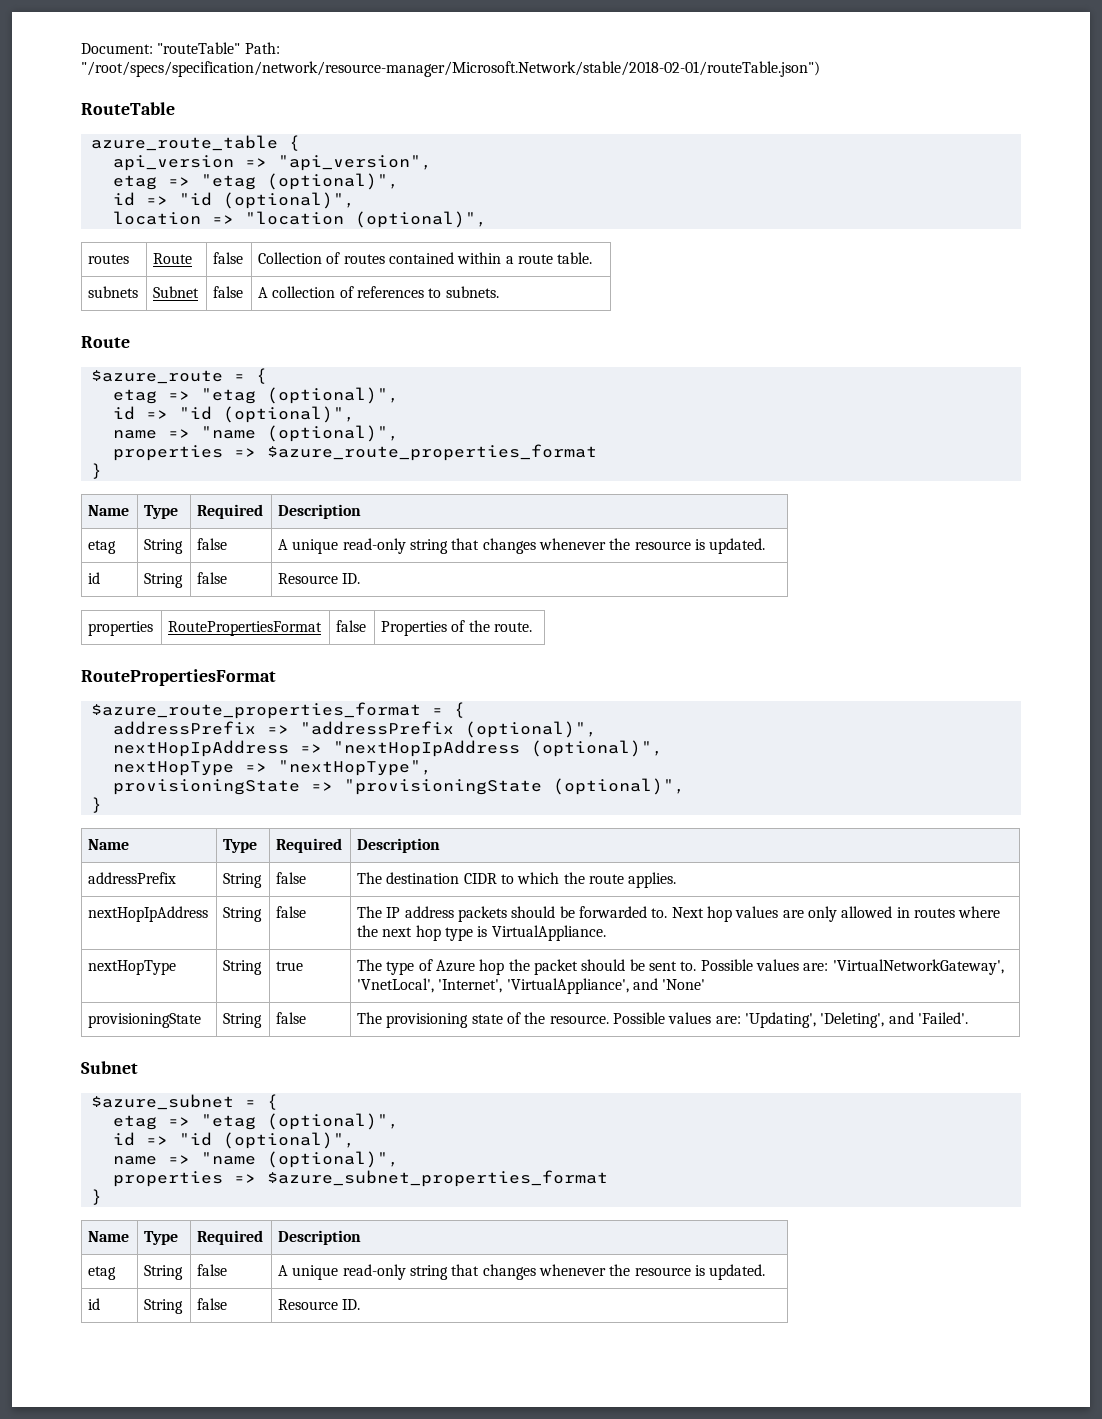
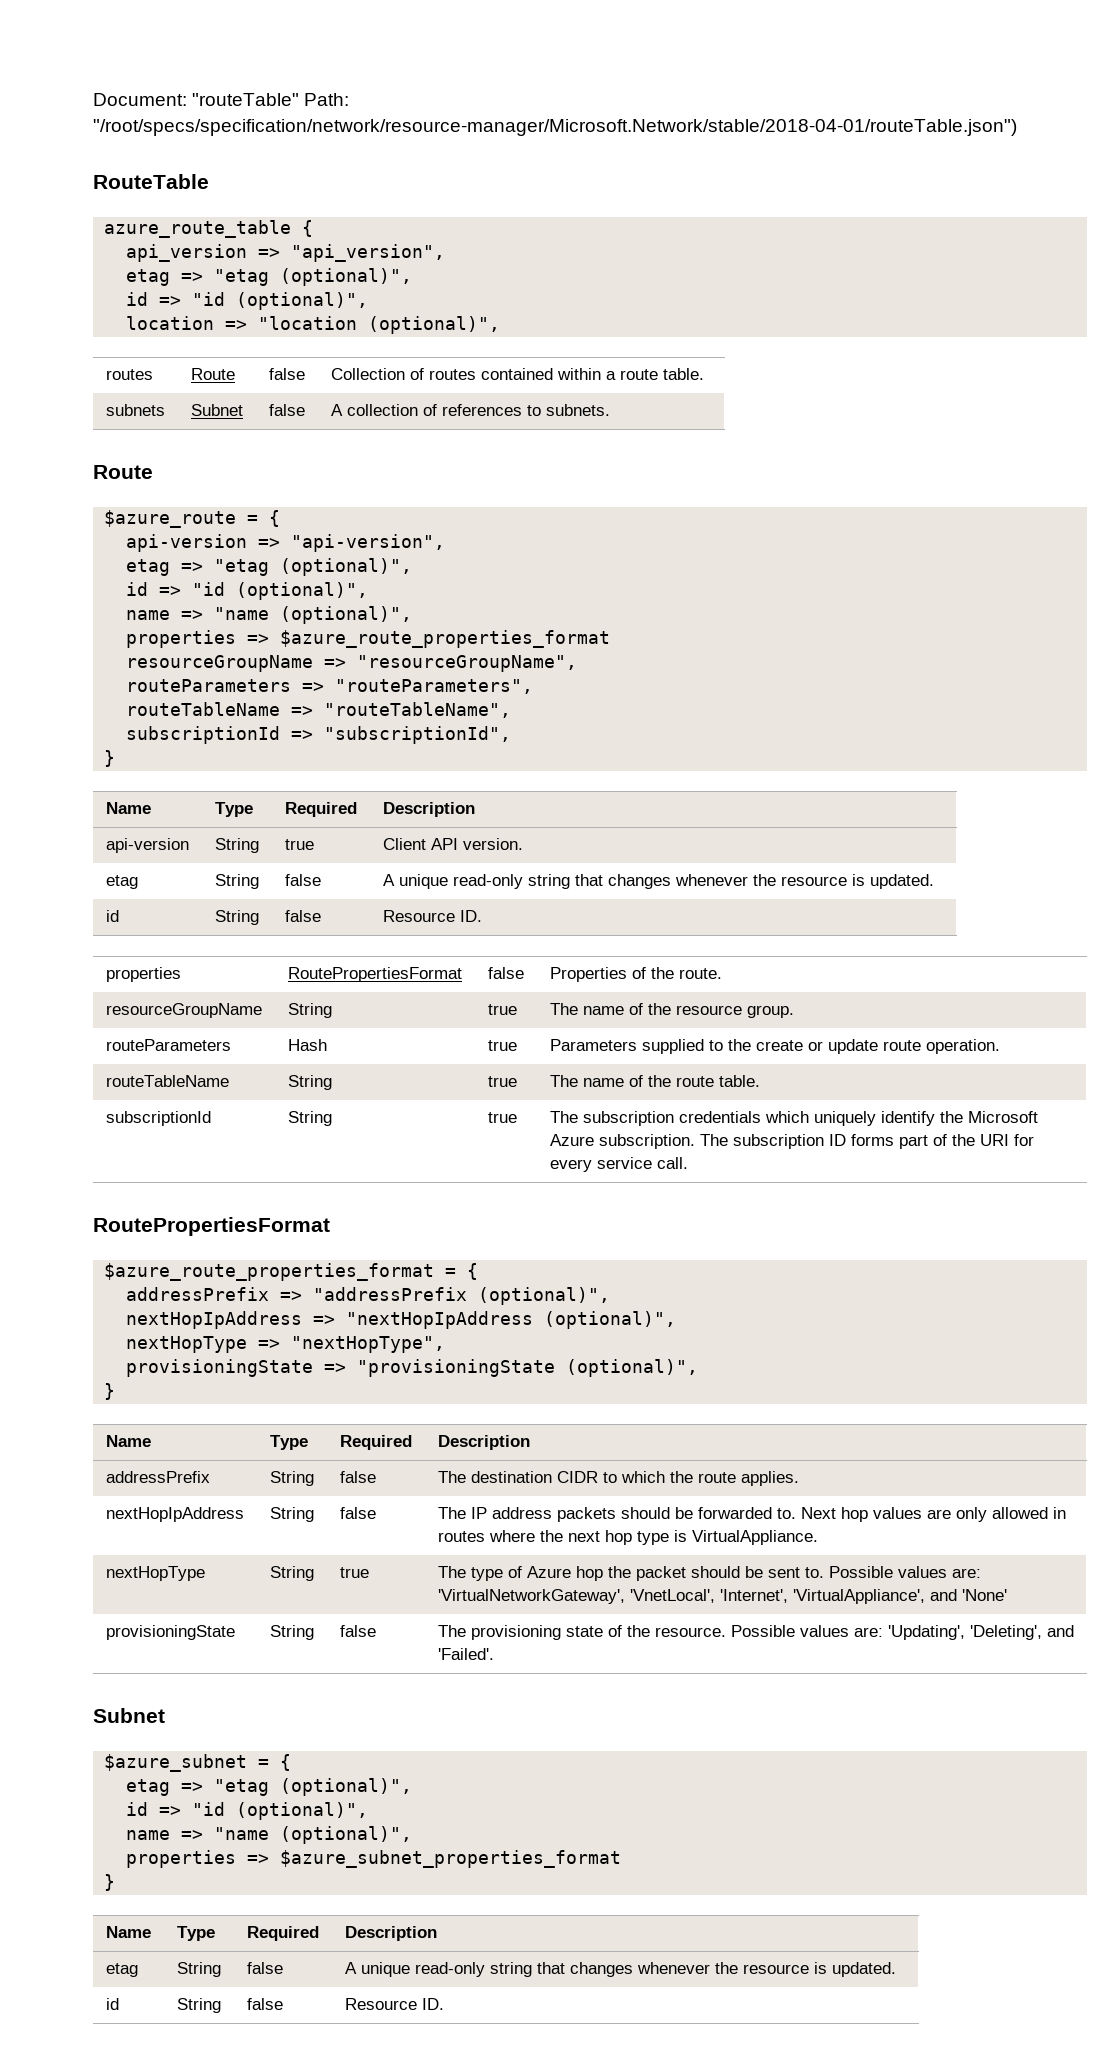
[81,61,820,77] "/root/specs/specification/network/resource-manager/Microsoft.Network/stable/2018-02-01/routeTable.json") -> [93,119,1017,136] "/root/specs/specification/network/resource-manager/Microsoft.Network/stable/2018-04-01/routeTable.json")
(267, 376) none -> [126,534,446,552] // api-version => "api-version",
[90,463,102,479] [88,505,130,516] [144,505,179,519] [197,504,264,519] [278,504,362,519] // } // Name | Type | Required | Description -> [126,655,578,672] [126,679,534,694] [126,702,512,718] [126,726,512,744] [104,750,116,767] [105,802,151,814] [214,802,253,817] [284,802,357,817] [382,802,475,817] [105,838,189,853] [214,838,259,853] [284,839,314,850] [382,838,523,850] // resourceGroupName => "resourceGroupName", // routeParameters => "routeParameters", // routeTableName => "routeTableName", // subscriptionId => "subscriptionId", // } // Name | Type | Required | Description // api-version | String | true | Client API version.
(533, 627) none -> [105,1003,262,1018] [287,1003,332,1018] [487,1004,517,1015] [549,1003,794,1018] [105,1039,231,1051] [287,1039,327,1051] [487,1040,517,1051] [549,1039,1000,1054] [105,1075,229,1087] [287,1075,332,1090] [487,1076,517,1087] [549,1075,760,1087] [105,1111,211,1126] [287,1111,332,1126] [487,1112,517,1123] [549,1111,1038,1126] [549,1134,1034,1149] [549,1157,688,1172] // resourceGroupName | String | true | The name of the resource group. // routeParameters | Hash | true | Parameters supplied to the create or update route operation. // routeTableName | String | true | The name of the route table. // subscriptionId | String | true | The subscription credentials which uniquely identify the Microsoft Azure subscription. The subscription ID forms part of the URI for every service call.

